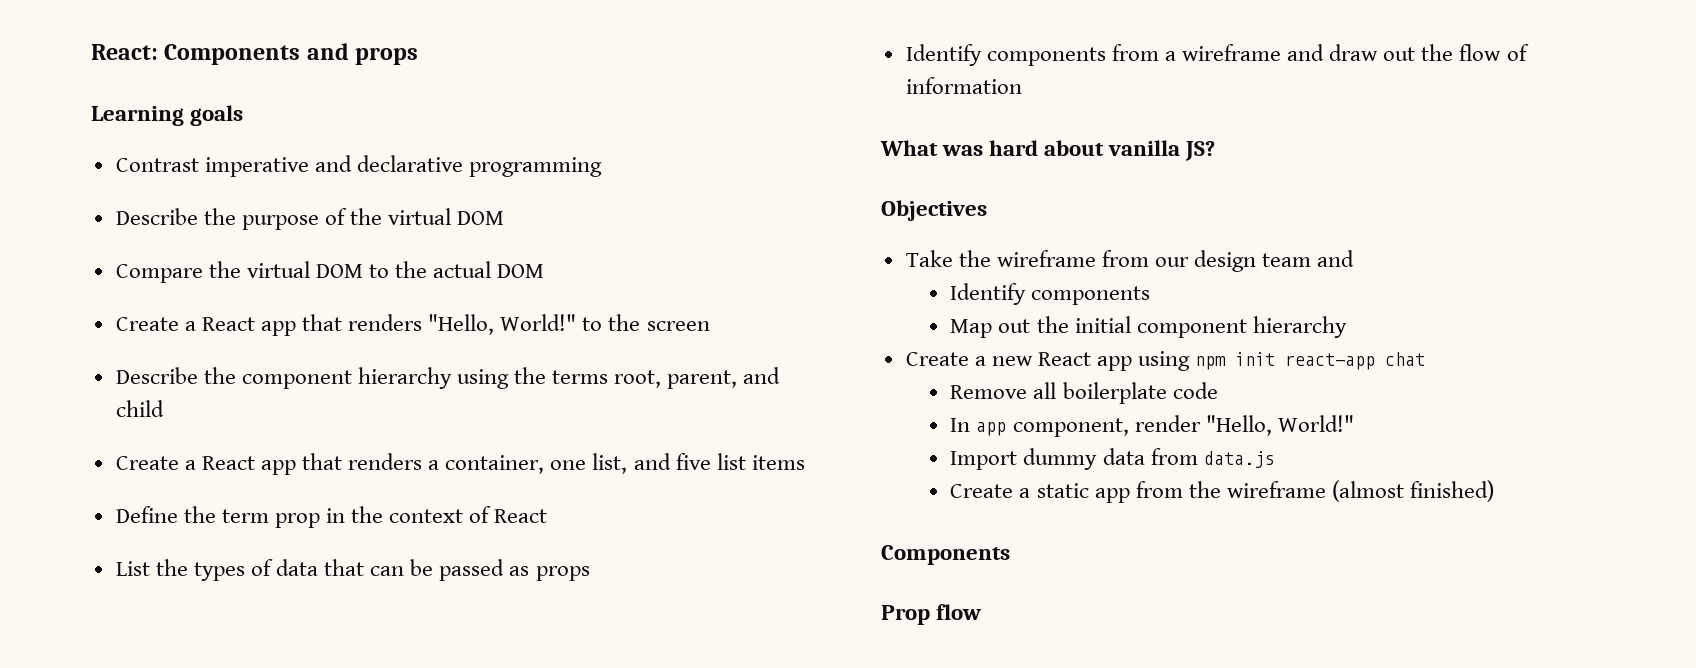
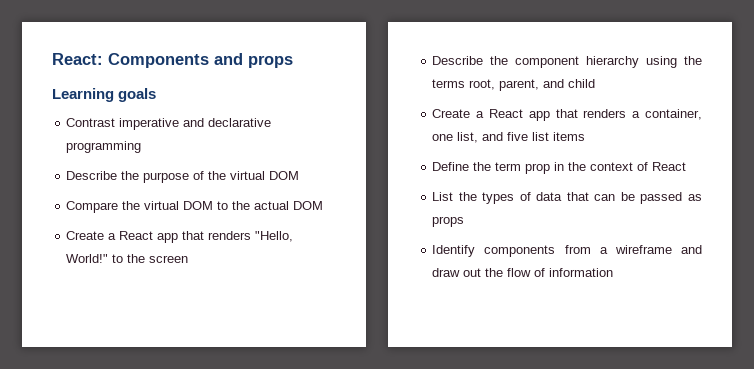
[880,140,1216,161] [881,200,987,221] [905,250,1355,272] [950,283,1151,305] [950,316,1347,338] [905,351,1426,371] [950,382,1218,404] [950,415,1354,437] [950,448,1274,470] [950,480,1494,503] [881,545,1010,565] [881,604,982,625] // What was hard about vanilla JS? // Objectives // Take the wireframe from our design team and // Identify components // Map out the initial component hierarchy // Create a new React app using npm init react-app chat // Remove all boilerplate code // In app component, render "Hello, World!" // Import dummy data from data.js // Create a static app from the wireframe (almost finished) // Components // Prop flow -> (614, 272) none

